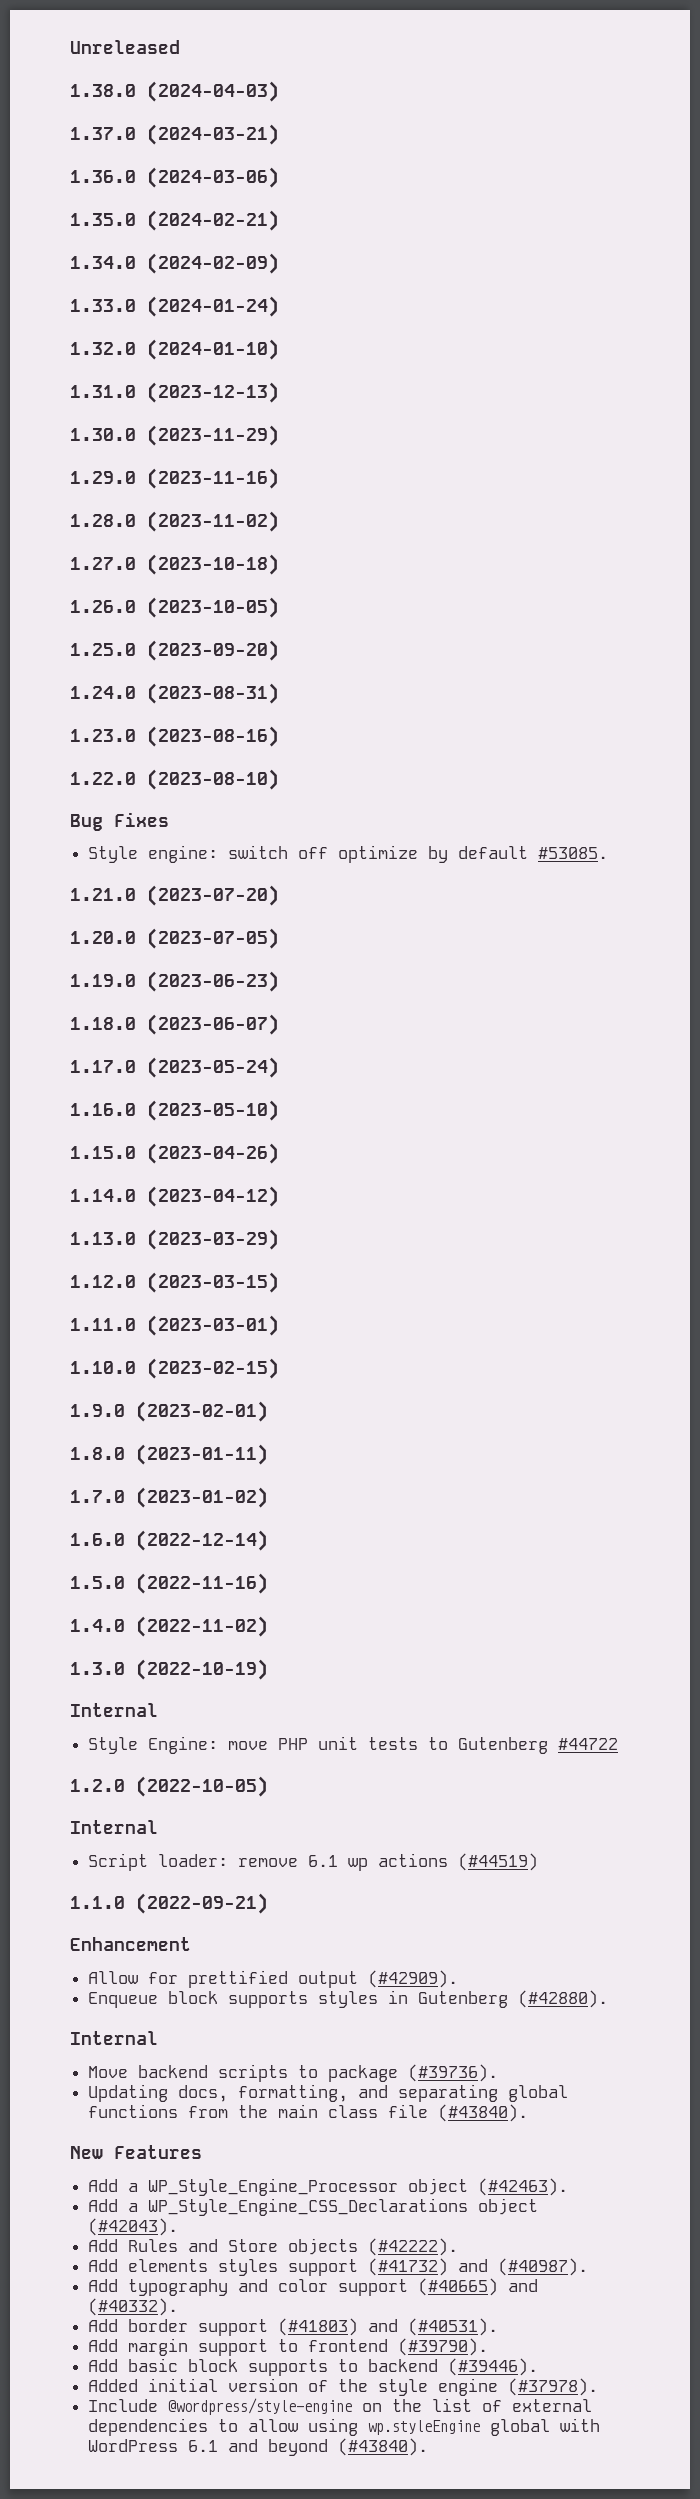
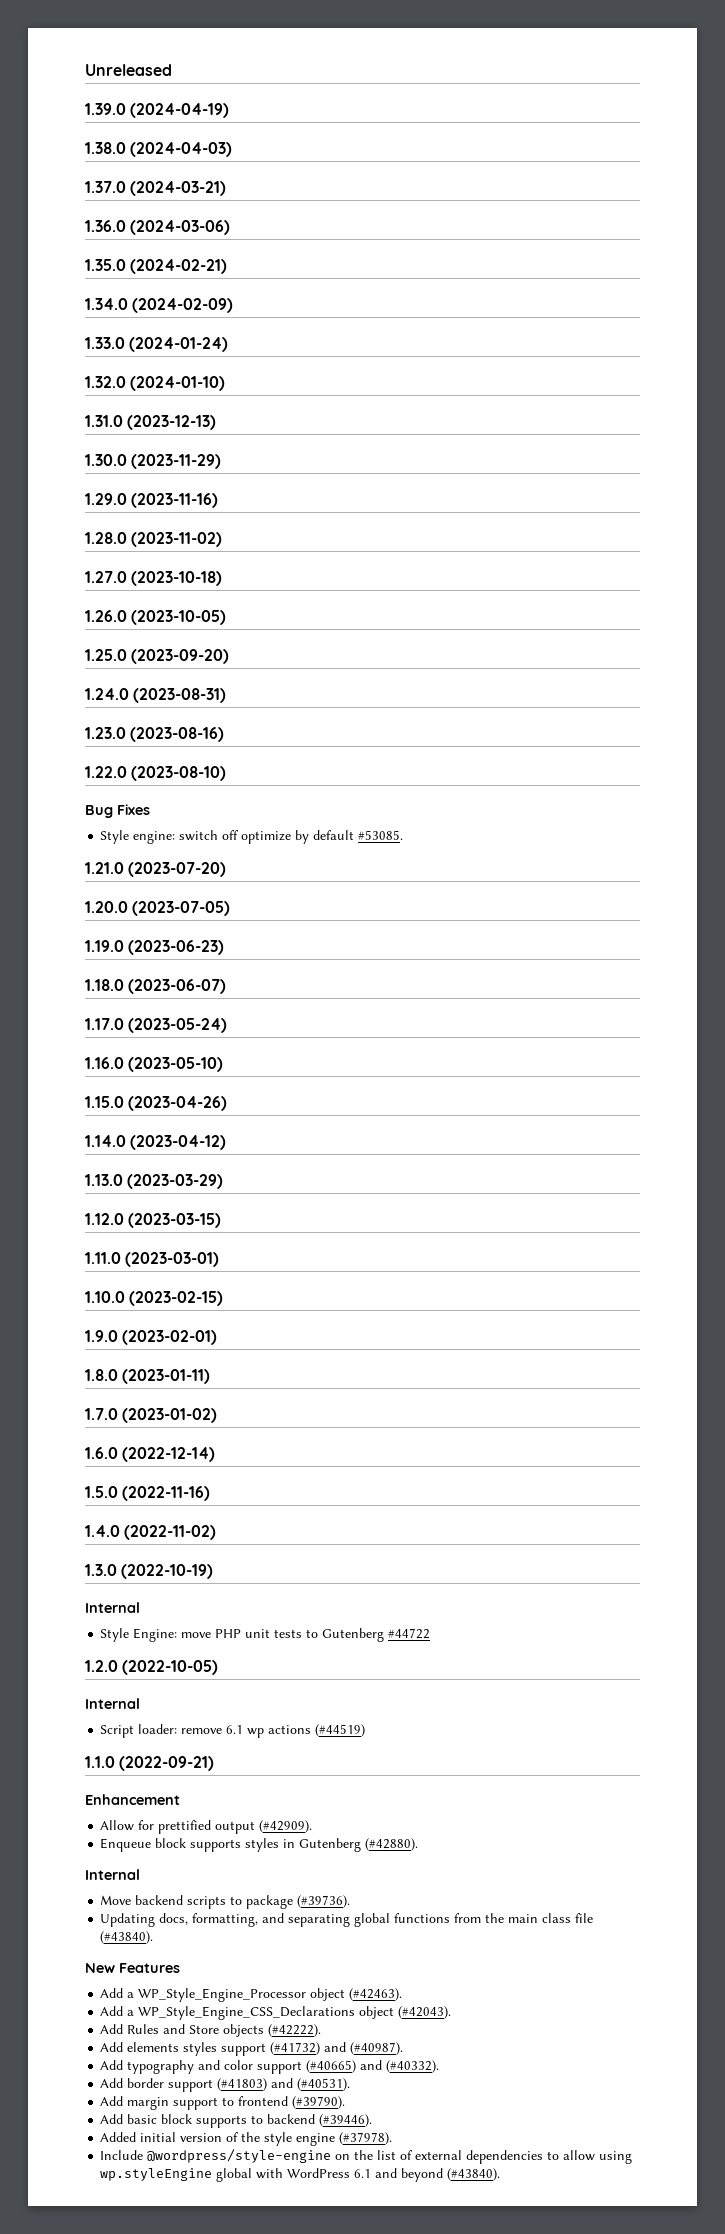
(180, 47) none -> [85,103,230,118] // 1.39.0 (2024-04-19)

